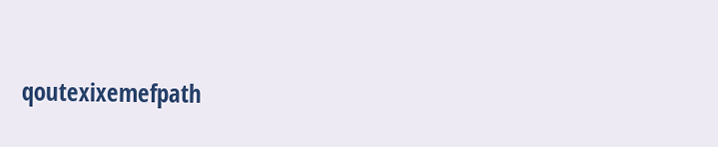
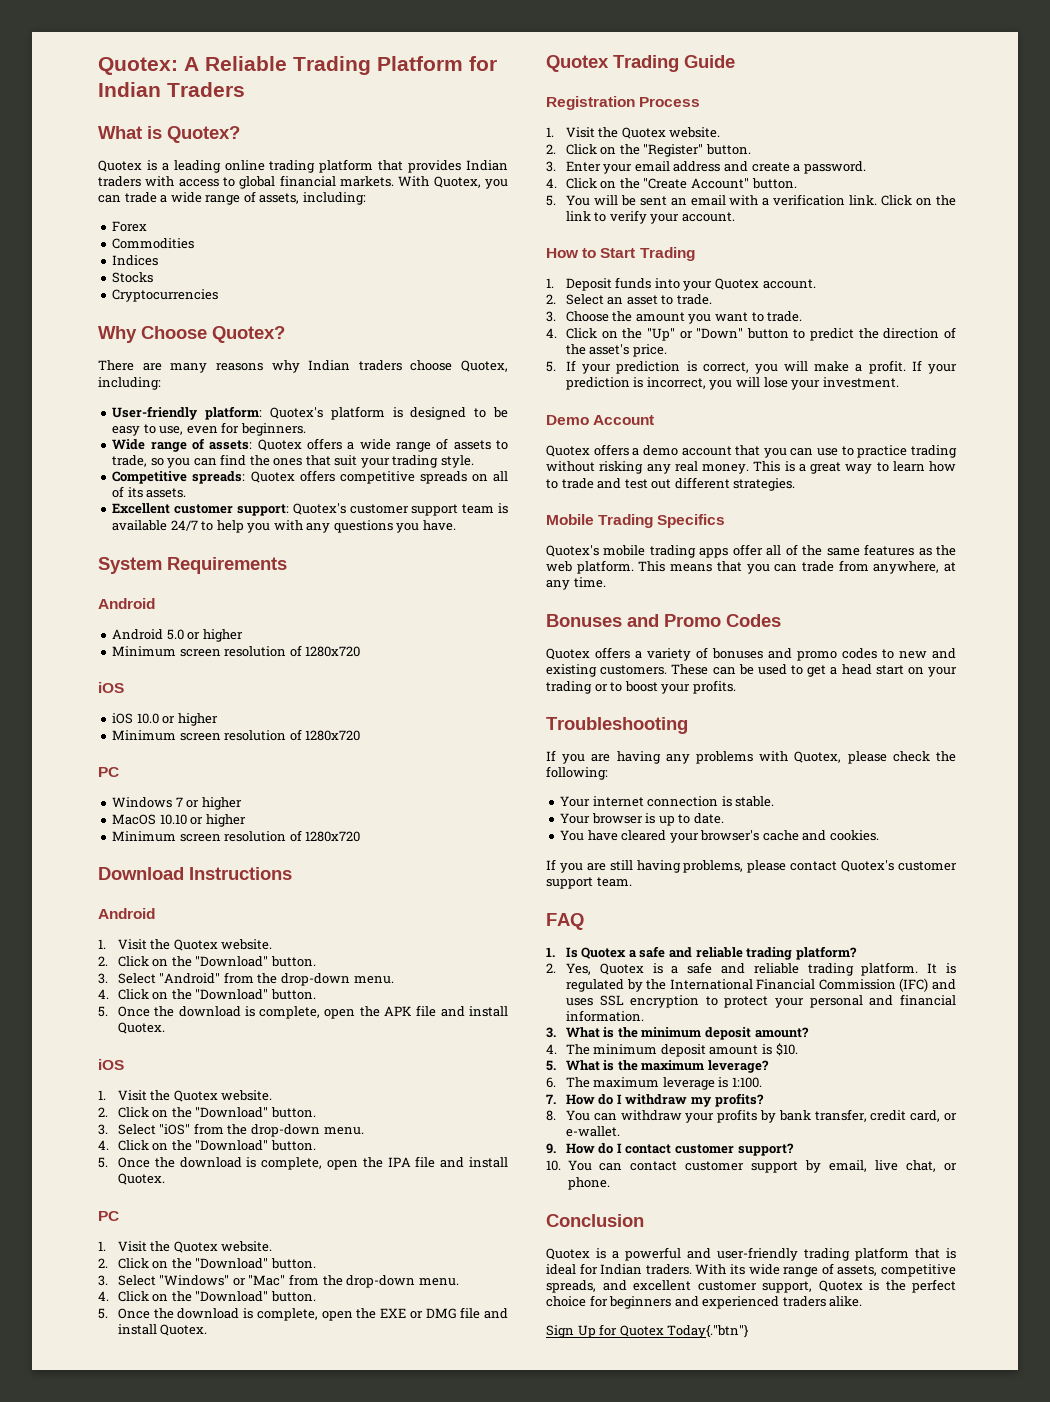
[21,81,202,109] qoutexixemefpath -> [98,56,497,75] [98,82,245,97] [98,126,240,143] [98,159,509,173] [98,175,508,189] [98,191,366,205] [112,221,148,232] [112,238,195,249] [112,255,159,266] [112,272,154,283] [112,289,219,302] [98,326,285,343] [98,360,508,373] [98,377,161,390] [112,406,508,420] [112,422,306,436] [112,438,508,452] [112,454,474,468] [112,470,508,484] [112,486,187,498] [112,503,508,516] [112,520,456,533] [98,557,287,574] [98,598,155,609] [112,629,243,642] [112,645,361,657] [98,682,124,693] [112,713,218,726] [112,729,361,741] [98,767,119,777] [112,797,242,810] [112,814,246,827] [112,830,361,842] [98,867,292,880] [98,908,155,919] [98,939,273,951] [98,956,317,967] [98,972,394,986] [98,989,317,1000] [98,1005,508,1019] [117,1022,165,1034] [98,1059,124,1070] [98,1090,273,1102] [98,1107,317,1118] [98,1123,364,1137] [98,1140,317,1151] [98,1156,508,1170] [117,1173,165,1185] [98,1211,119,1221] [98,1241,273,1253] [98,1258,317,1269] [98,1274,459,1288] [98,1291,317,1302] [98,1307,508,1321] [117,1324,208,1336] [546,55,735,72] [546,96,701,110] [546,127,721,139] [546,144,752,157] [546,161,866,174] [546,178,797,189] [546,194,956,206] [565,210,736,224] [546,247,695,261] [546,277,816,291] [546,294,713,305] [546,311,803,324] [546,327,956,341] [565,344,667,357] [546,360,958,374] [565,377,899,390] [546,415,655,425] [546,444,957,458] [546,461,956,474] [546,477,796,491] [546,514,726,528] [546,544,956,558] [546,560,956,574] [546,577,606,590] [546,614,781,627] [546,647,956,661] [546,664,957,677] [546,680,736,694] [546,717,688,734] [546,750,956,764] [546,766,608,780] [560,796,775,807] [560,813,724,826] [560,830,879,843] [546,859,957,873] [546,877,632,889] [546,913,584,930] [546,946,857,960] [546,962,956,976] [565,978,956,992] [565,994,956,1008] [565,1010,644,1022] [546,1027,809,1040] [546,1043,798,1057] [546,1060,770,1073] [546,1077,763,1090] [546,1093,764,1107] [546,1109,957,1123] [565,1126,620,1137] [546,1143,794,1156] [546,1160,958,1173] [567,1177,610,1190] [546,1214,644,1227] [546,1247,956,1261] [546,1263,956,1277] [546,1279,956,1293] [546,1295,863,1309] [546,1324,750,1338] Quotex: A Reliable Trading Platform for Indian Traders // What is Quotex? // Quotex is a leading online trading platform that provides Indian traders with access to global financial markets. With Quotex, you can trade a wide range of assets, including: // Forex // Commodities // Indices // Stocks // Cryptocurrencies // Why Choose Quotex? // There are many reasons why Indian traders choose Quotex, including: // User-friendly platform: Quotex's platform is designed to be easy to use, even for beginners. // Wide range of assets: Quotex offers a wide range of assets to trade, so you can find the ones that suit your trading style. // Competitive spreads: Quotex offers competitive spreads on all of its assets. // Excellent customer support: Quotex's customer support team is available 24/7 to help you with any questions you have. // System Requirements // Android // Android 5.0 or higher // Minimum screen resolution of 1280x720 // iOS // iOS 10.0 or higher // Minimum screen resolution of 1280x720 // PC // Windows 7 or higher // MacOS 10.10 or higher // Minimum screen resolution of 1280x720 // Download Instructions // Android // 1. Visit the Quotex website. // 2. Click on the "Download" button. // 3. Select "Android" from the drop-down menu. // 4. Click on the "Download" button. // 5. Once the download is complete, open the APK file and install Quotex. // iOS // 1. Visit the Quotex website. // 2. Click on the "Download" button. // 3. Select "iOS" from the drop-down menu. // 4. Click on the "Download" button. // 5. Once the download is complete, open the IPA file and install Quotex. // PC // 1. Visit the Quotex website. // 2. Click on the "Download" button. // 3. Select "Windows" or "Mac" from the drop-down menu. // 4. Click on the "Download" button. // 5. Once the download is complete, open the EXE or DMG file and install Quotex. // Quotex Trading Guide // Registration Process // 1. Visit the Quotex website. // 2. Click on the "Register" button. // 3. Enter your email address and create a password. // 4. Click on the "Create Account" button. // 5. You will be sent an email with a verification link. Click on the link to verify your account. // How to Start Trading // 1. Deposit funds into your Quotex account. // 2. Select an asset to trade. // 3. Choose the amount you want to trade. // 4. Click on the "Up" or "Down" button to predict the direction of the asset's price. // 5. If your prediction is correct, you will make a profit. If your prediction is incorrect, you will lose your investment. // Demo Account // Quotex offers a demo account that you can use to practice trading without risking any real money. This is a great way to learn how to trade and test out different strategies. // Mobile Trading Specifics // Quotex's mobile trading apps offer all of the same features as the web platform. This means that you can trade from anywhere, at any time. // Bonuses and Promo Codes // Quotex offers a variety of bonuses and promo codes to new and existing customers. These can be used to get a head start on your trading or to boost your profits. // Troubleshooting // If you are having any problems with Quotex, please check the following: // Your internet connection is stable. // Your browser is up to date. // You have cleared your browser's cache and cookies. // If you are still having problems, please contact Quotex's customer support team. // FAQ // 1. Is Quotex a safe and reliable trading platform? // 2. Yes, Quotex is a safe and reliable trading platform. It is regulated by the International Financial Commission (IFC) and uses SSL encryption to protect your personal and financial information. // 3. What is the minimum deposit amount? // 4. The minimum deposit amount is $10. // 5. What is the maximum leverage? // 6. The maximum leverage is 1:100. // 7. How do I withdraw my profits? // 8. You can withdraw your profits by bank transfer, credit card, or e-wallet. // 9. How do I contact customer support? // 10. You can contact customer support by email, live chat, or phone. // Conclusion // Quotex is a powerful and user-friendly trading platform that is ideal for Indian traders. With its wide range of assets, competitive spreads, and excellent customer support, Quotex is the perfect choice for beginners and experienced traders alike. // Sign Up for Quotex Today{."btn"}

